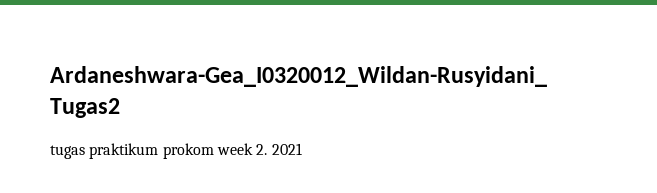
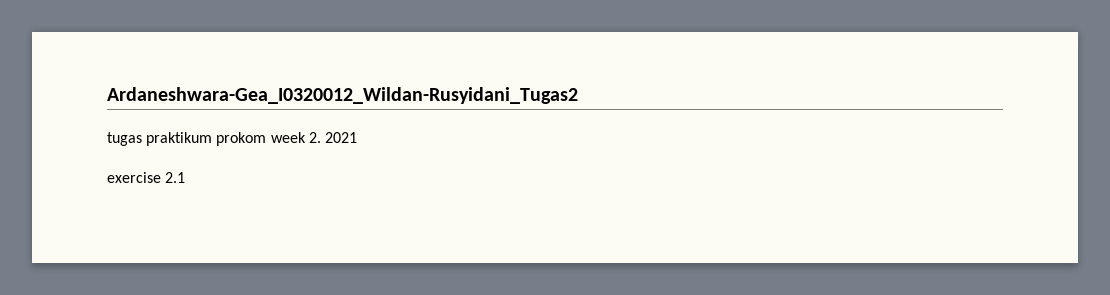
(302, 149) none -> [107,172,186,183] // exercise 2.1

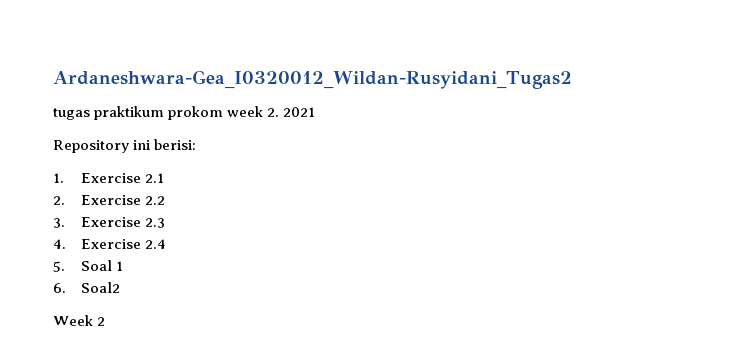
[107,172,186,183] exercise 2.1 -> [53,139,197,153] [53,173,164,183] [53,195,165,205] [53,217,165,228] [53,239,166,249] [53,260,123,272] [53,282,120,293] [53,315,106,326] Repository ini berisi: // 1. Exercise 2.1 // 2. Exercise 2.2 // 3. Exercise 2.3 // 4. Exercise 2.4 // 5. Soal 1 // 6. Soal2 // Week 2

